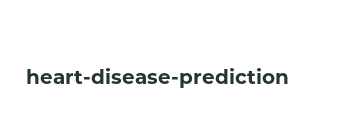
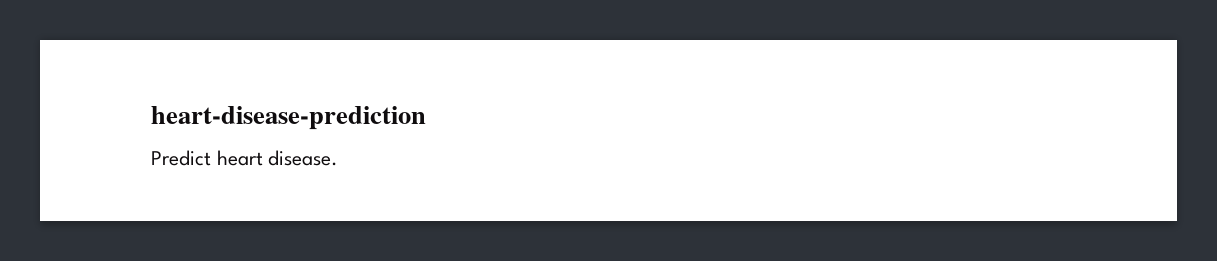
(289, 78) none -> [151,150,339,166] // Predict heart disease.

